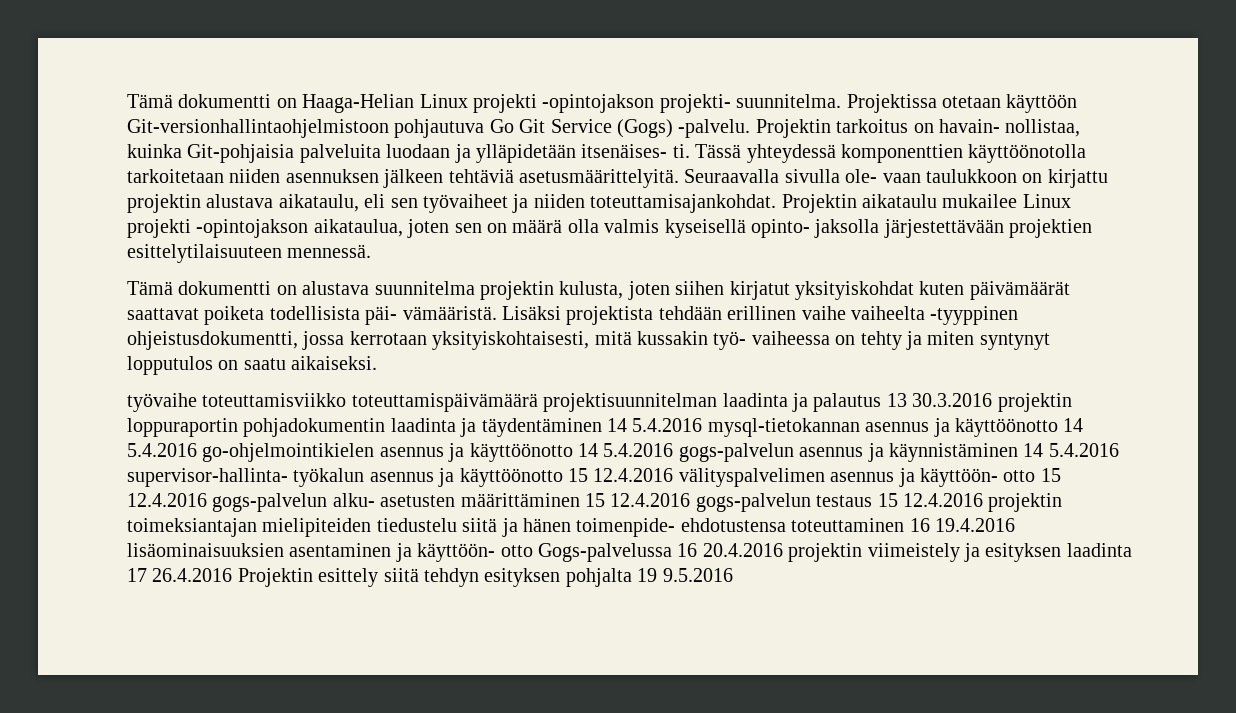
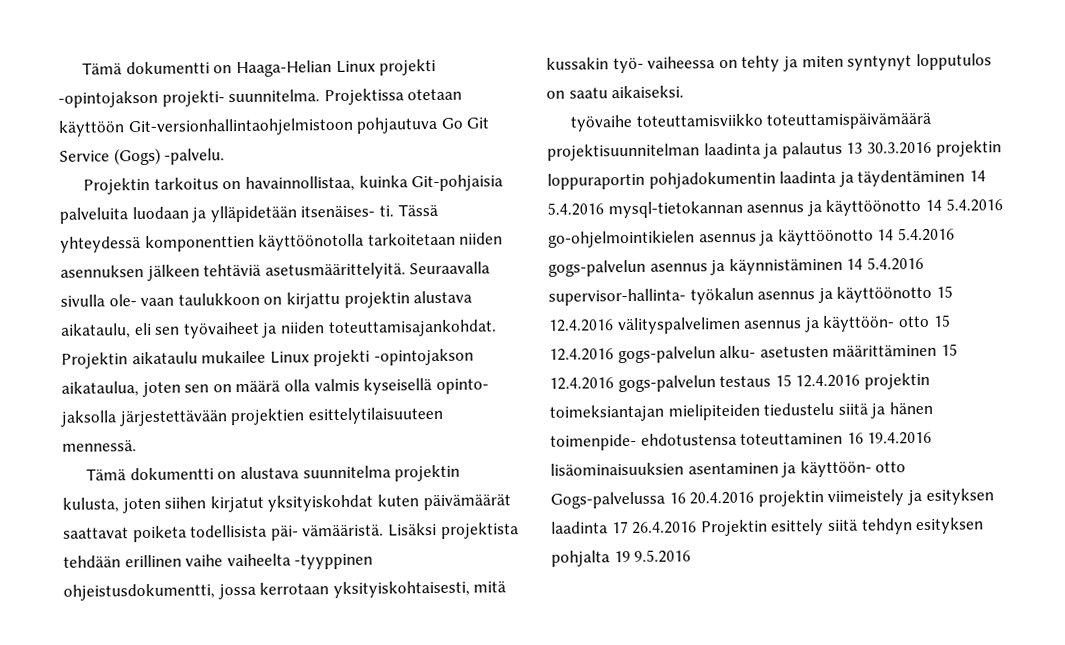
(751, 128) none -> (226, 156) //
[938,119,1081,137] havain- nollistaa, -> [244,175,355,192] havainnollistaa,

